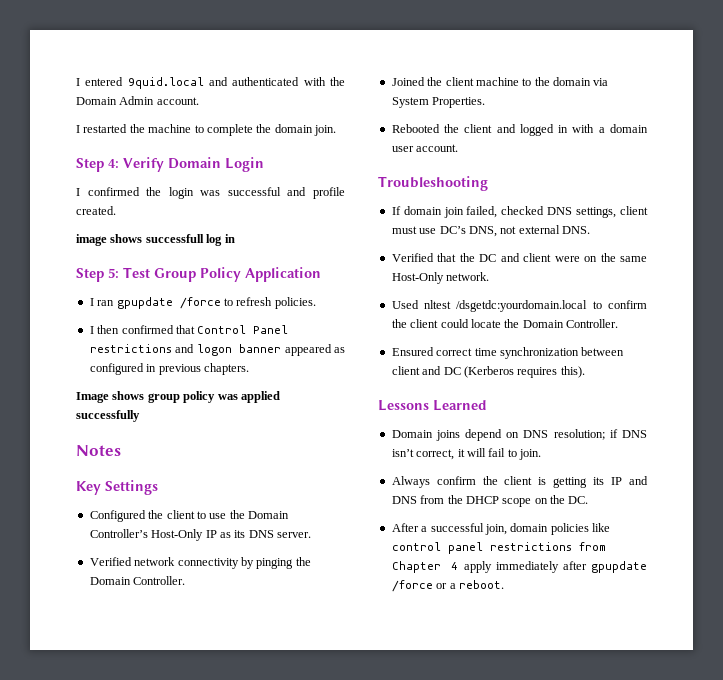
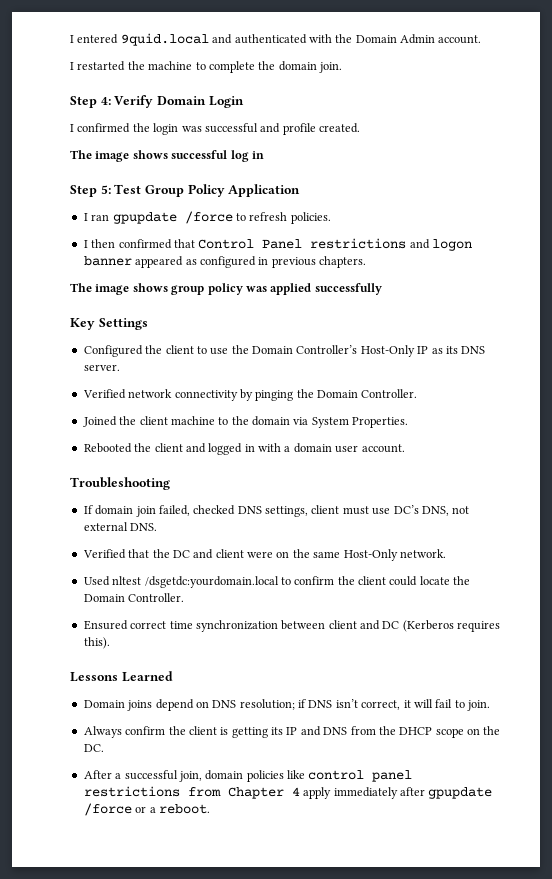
[76,234,204,246] image shows successfull -> [70,150,228,162] The image shows successful
[76,392,109,403] Image -> [70,283,130,295] The image
[76,445,121,456] // Notes -> (382, 289) none

